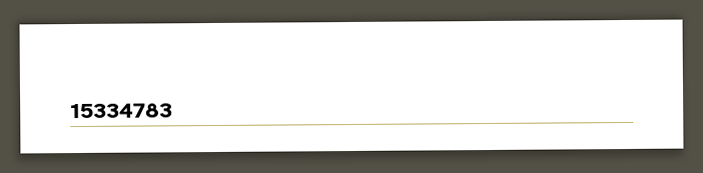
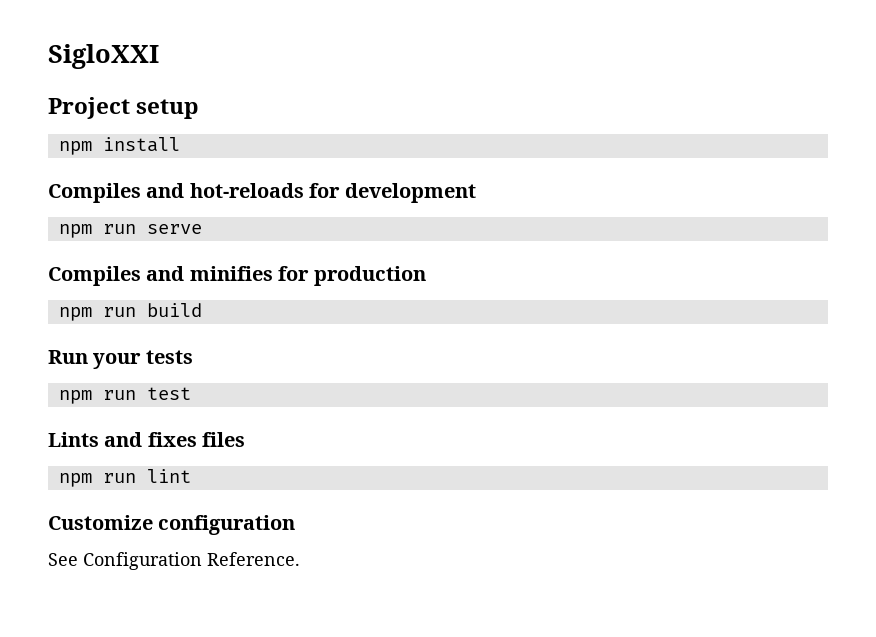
[70,103,173,119] 15334783 -> [48,44,159,69] [48,97,200,119] [58,137,180,155] [48,183,476,203] [58,224,202,238] [48,266,426,286] [58,303,202,321] [48,350,193,369] [58,387,191,404] [48,432,246,447] [58,469,191,487] [48,515,296,535] [48,552,300,570] SigloXXI // Project setup // npm install // Compiles and hot-reloads for development // npm run serve // Compiles and minifies for production // npm run build // Run your tests // npm run test // Lints and fixes files // npm run lint // Customize configuration // See Configuration Reference.

